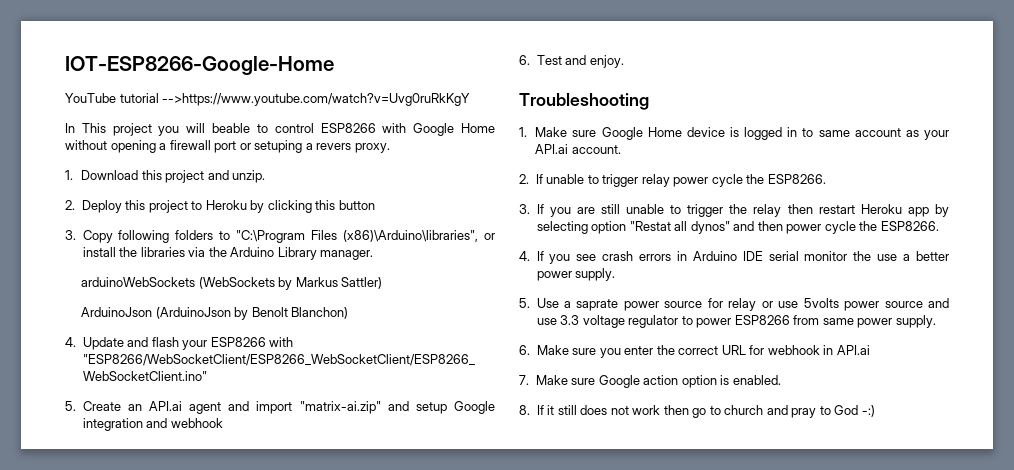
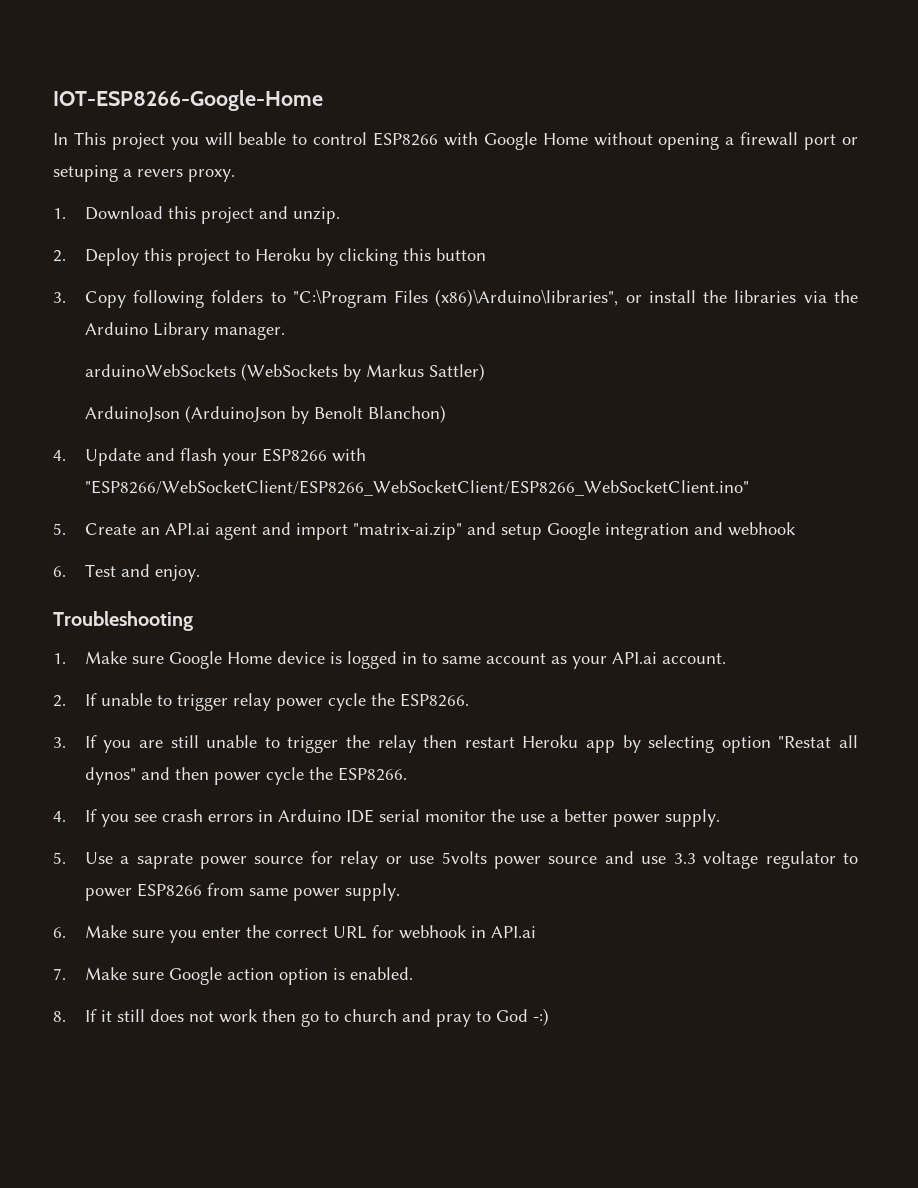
[65,93,471,106] // YouTube tutorial -->https://www.youtube.com/watch?v=Uvg0ruRkKgY -> (323, 100) none

